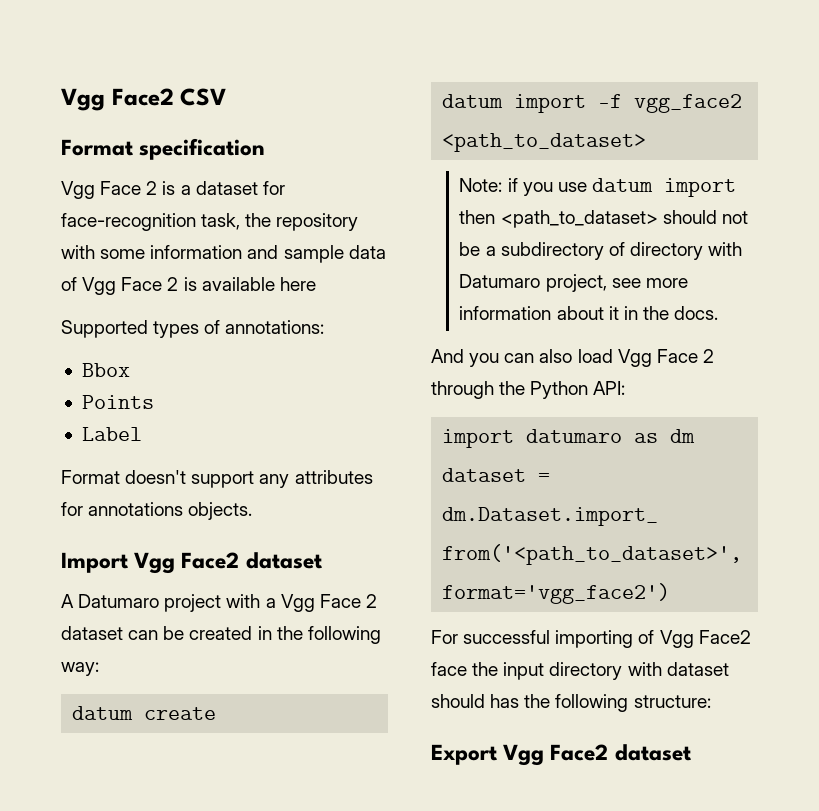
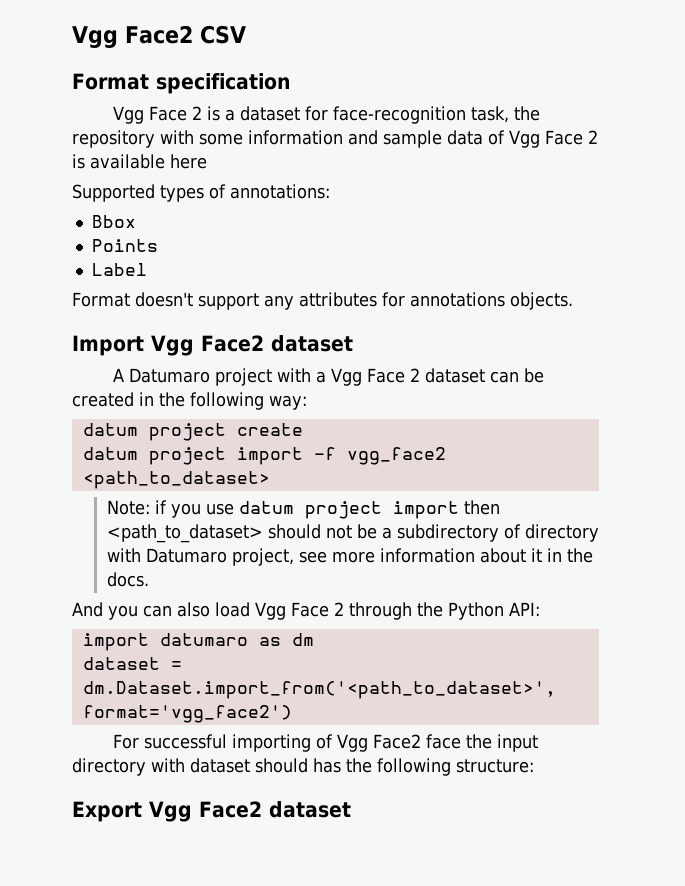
(134, 713) none -> [148,423,226,441] project
(504, 101) none -> [148,447,226,465] project
(653, 185) none -> [304,501,382,519] project

